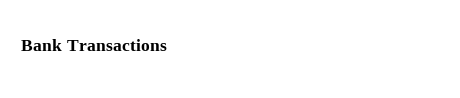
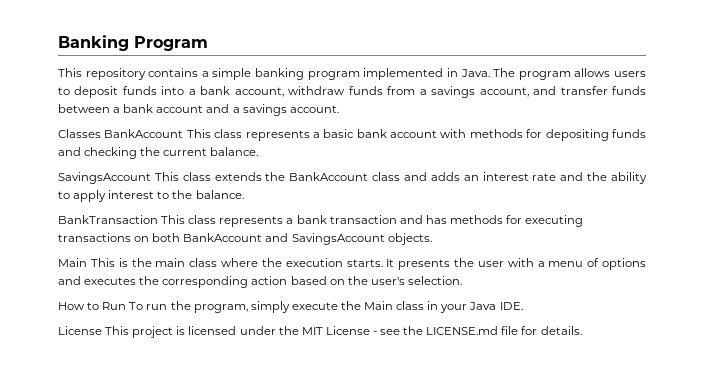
[21,39,167,51] Bank Transactions -> [58,35,208,51] [58,68,647,80] [58,86,646,98] [58,104,339,116] [58,129,646,141] [58,147,259,159] [58,172,647,184] [58,190,244,202] [58,215,584,227] [58,233,432,245] [58,258,646,270] [58,276,462,288] [58,301,523,313] [58,326,582,338] Banking Program // This repository contains a simple banking program implemented in Java. The program allows users to deposit funds into a bank account, withdraw funds from a savings account, and transfer funds between a bank account and a savings account. // Classes BankAccount This class represents a basic bank account with methods for depositing funds and checking the current balance. // SavingsAccount This class extends the BankAccount class and adds an interest rate and the ability to apply interest to the balance. // BankTransaction This class represents a bank transaction and has methods for executing transactions on both BankAccount and SavingsAccount objects. // Main This is the main class where the execution starts. It presents the user with a menu of options and executes the corresponding action based on the user's selection. // How to Run To run the program, simply execute the Main class in your Java IDE. // License This project is licensed under the MIT License - see the LICENSE.md file for details.

